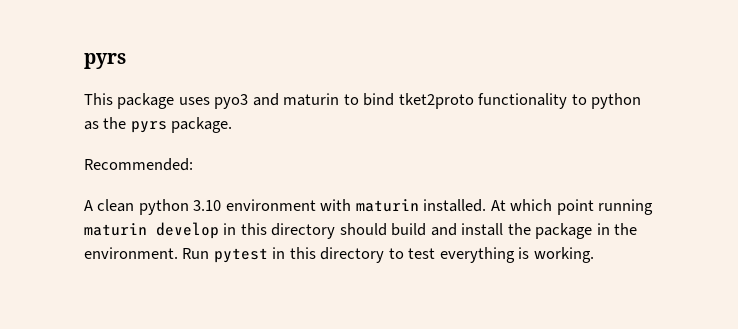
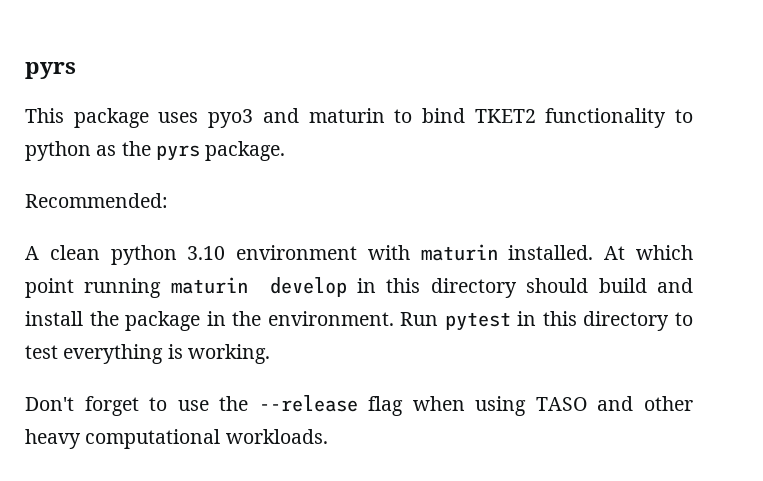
[398,93,474,109] tket2proto -> [474,109,536,123] TKET2
(594, 255) none -> [25,395,693,416] [25,429,328,449] // Don't forget to use the --release flag when using TASO and other heavy computational workloads.

